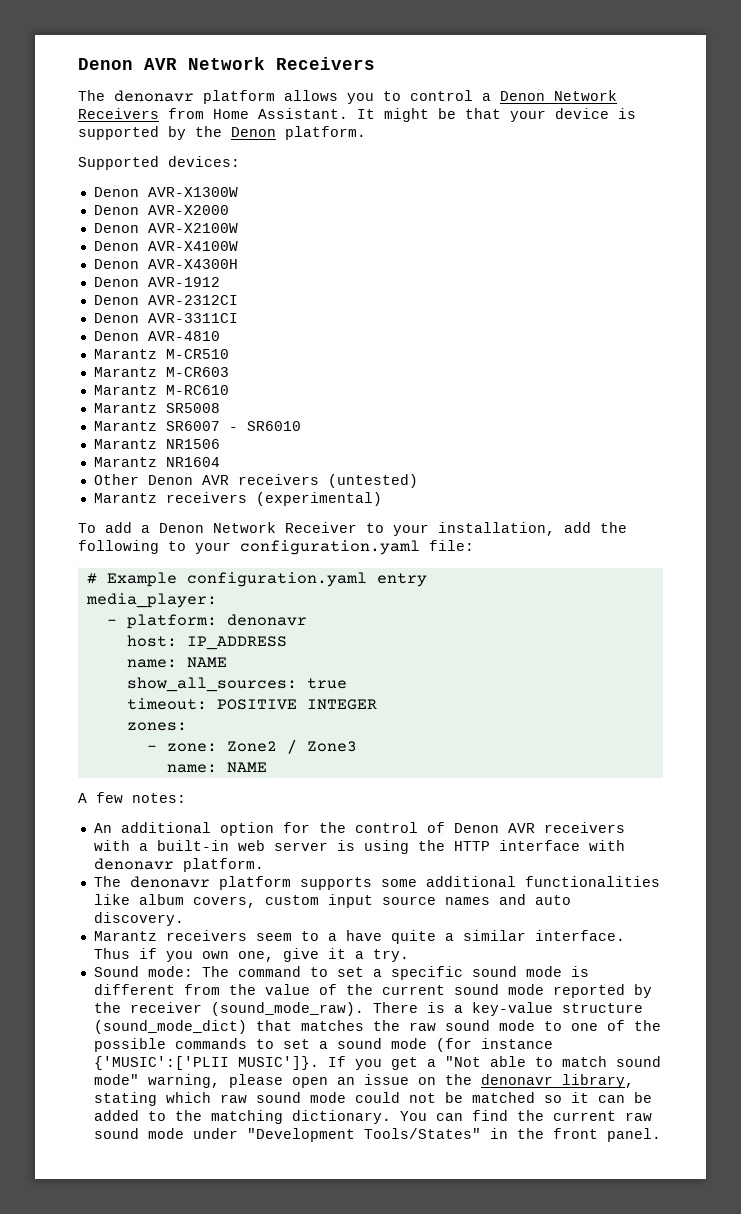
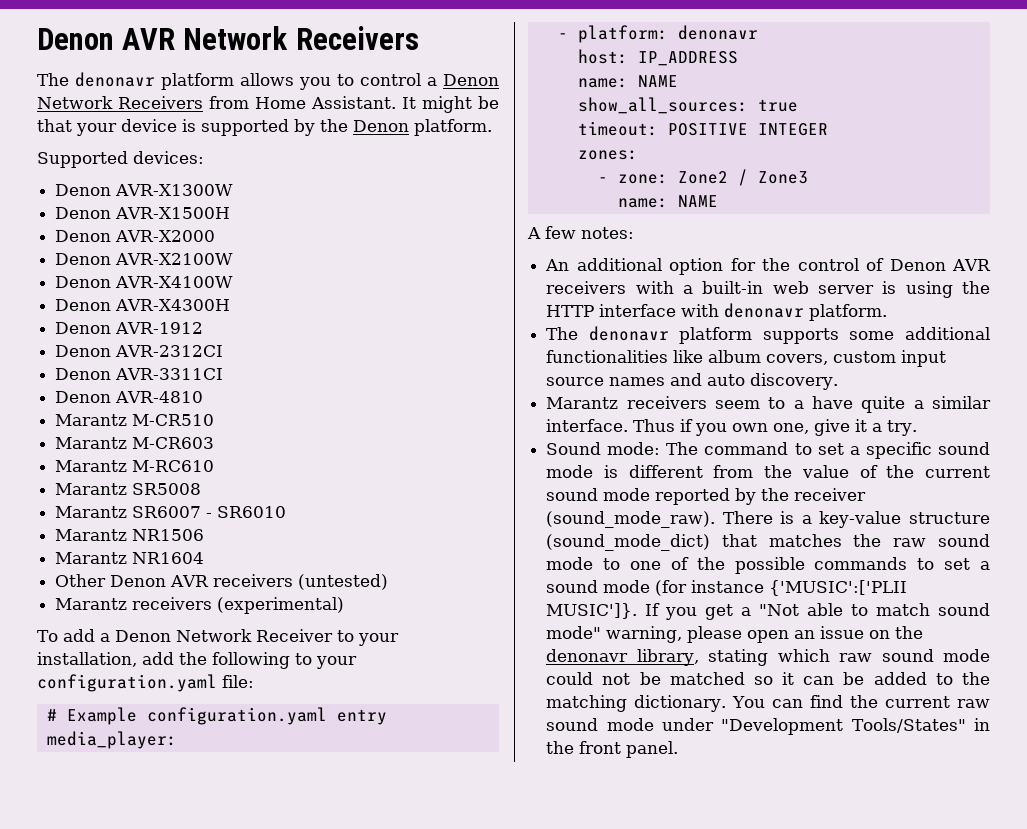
(238, 192) none -> [55,207,231,219] // Denon AVR-X1500H

